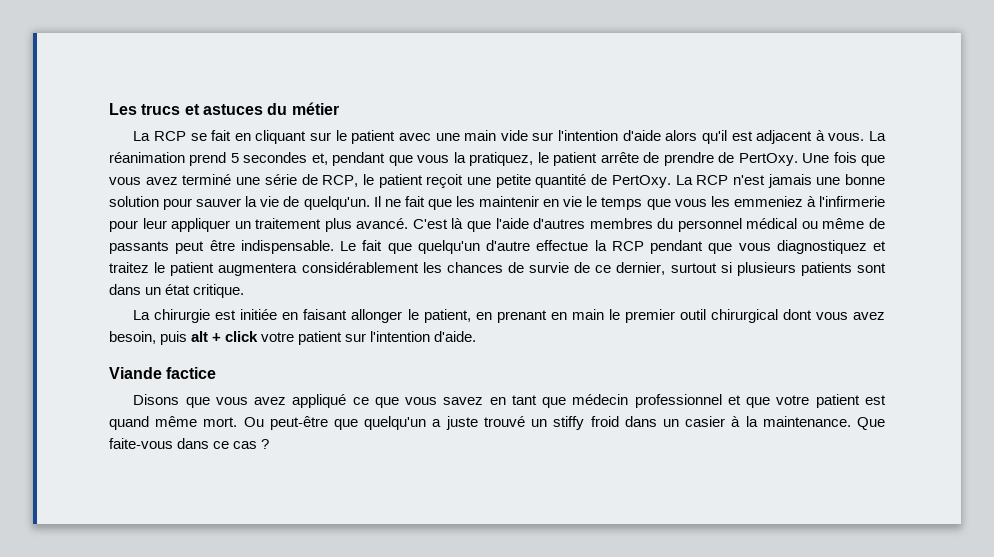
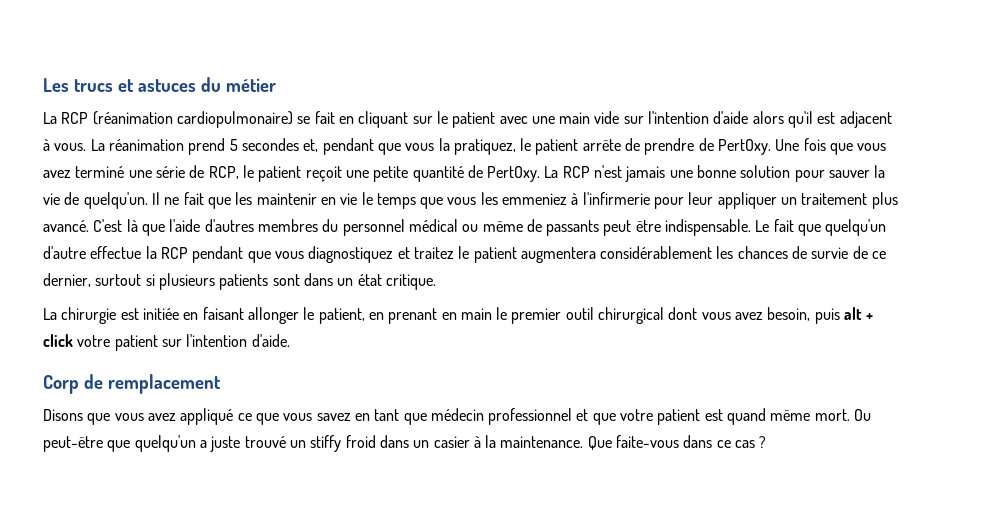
(186, 136) none -> [92,111,293,128] (réanimation cardiopulmonaire)
[109,367,217,379] Viande factice -> [43,374,221,394] Corp de remplacement

